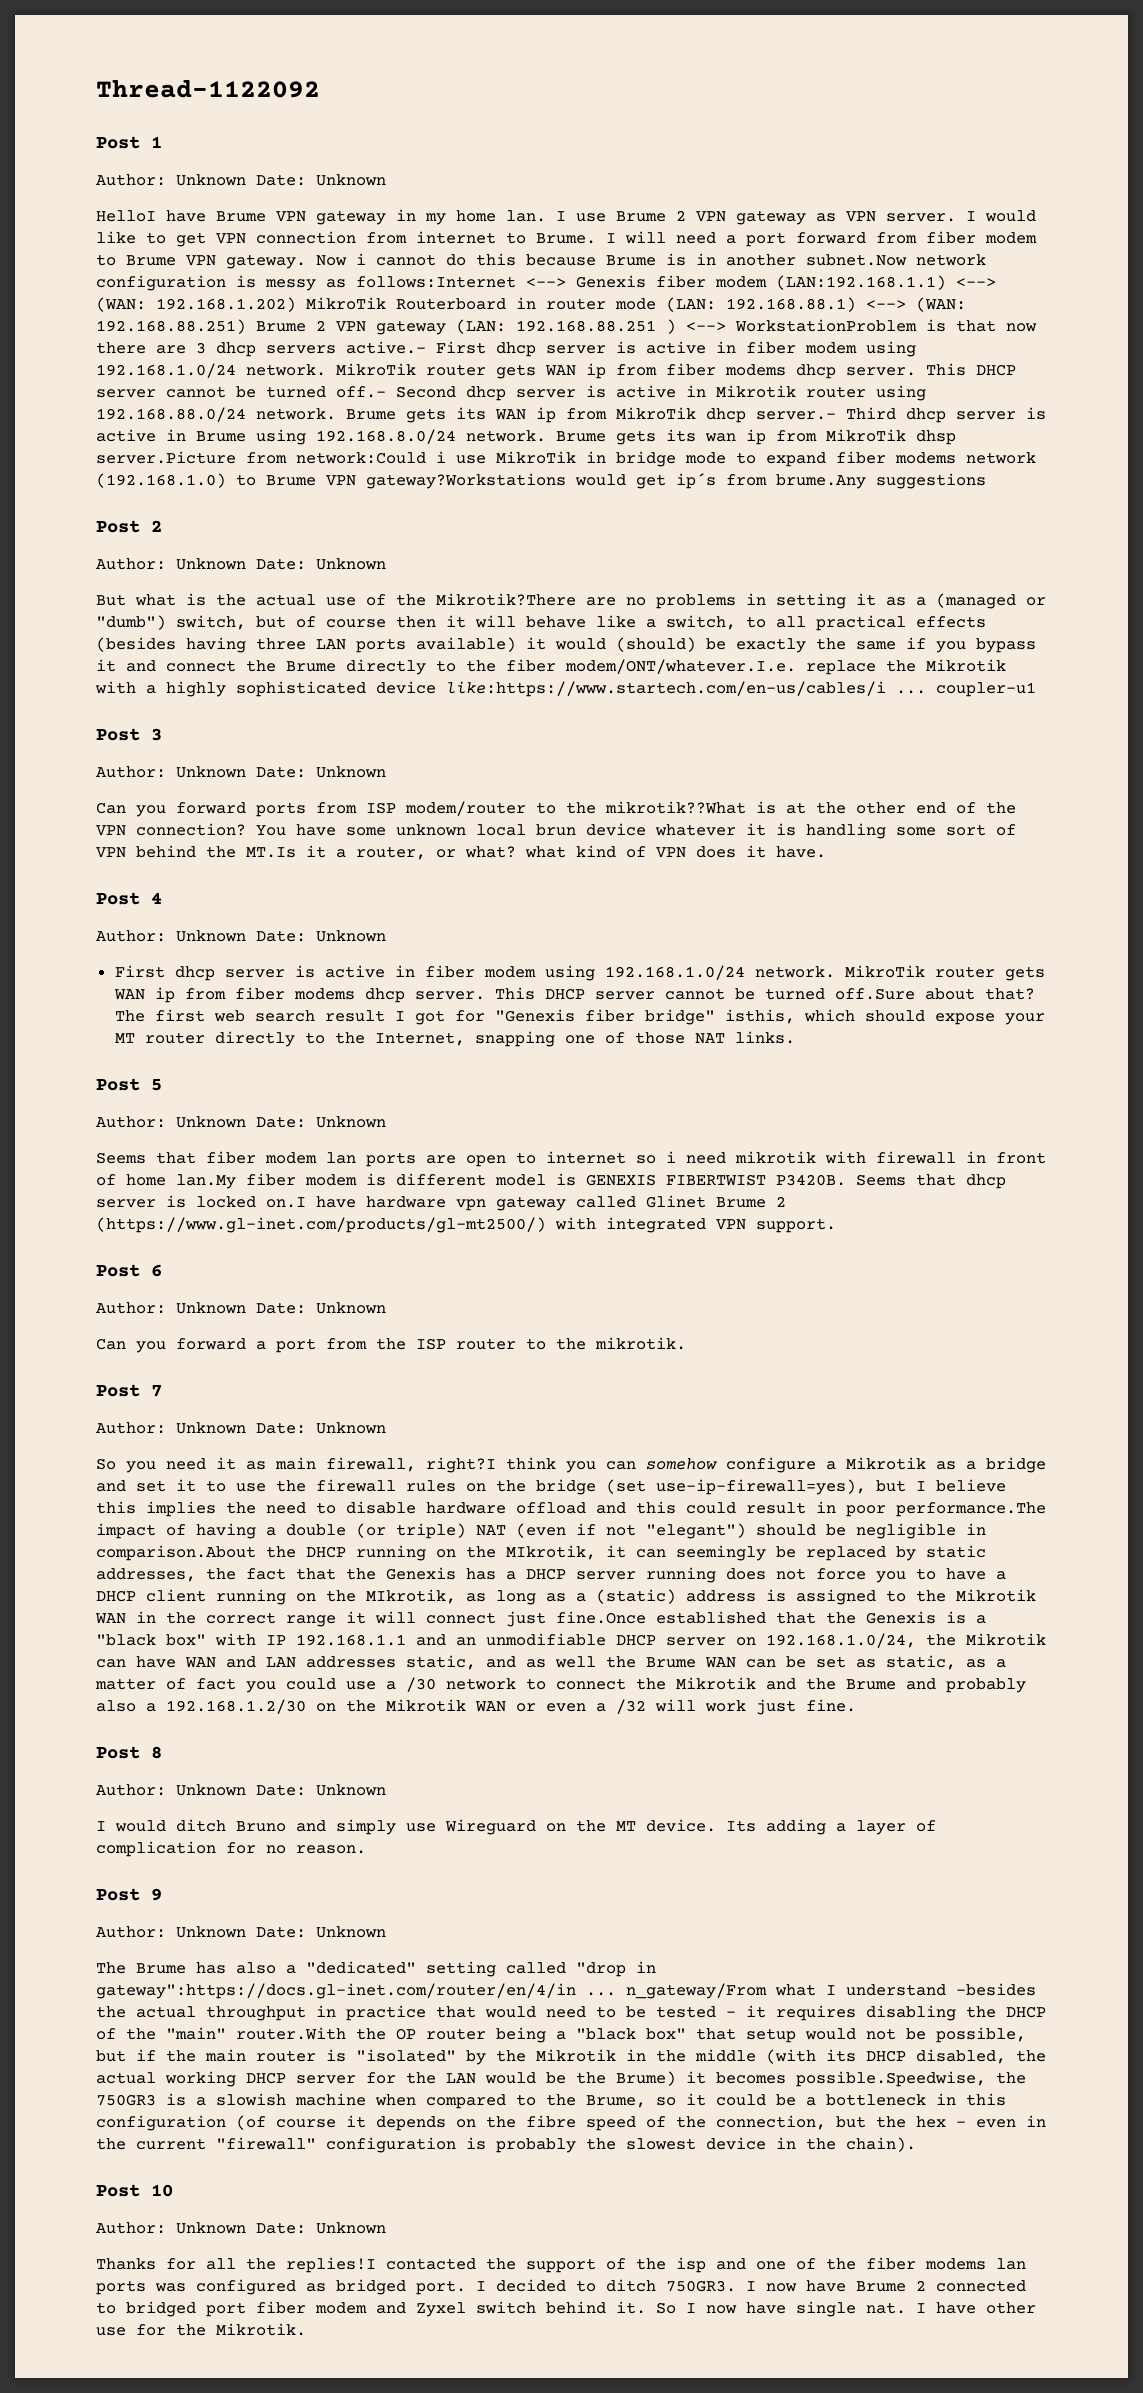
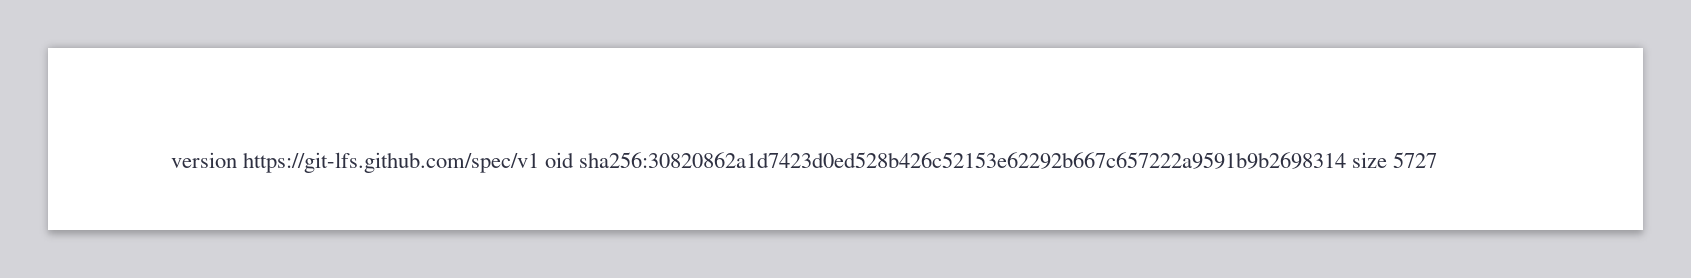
[96,80,320,98] [96,136,162,149] [96,174,386,186] [96,209,1036,225] [96,231,1037,247] [96,253,986,269] [96,275,996,291] [96,297,966,312] [96,319,1037,335] [96,341,916,357] [96,363,1016,379] [96,385,926,401] [96,407,1046,423] [96,429,956,445] [96,451,1036,467] [96,473,986,489] [96,520,162,533] [96,558,386,570] [96,593,1046,609] [96,615,986,631] [96,637,1036,653] [96,659,1006,675] [95,681,1036,697] [96,728,162,741] [96,766,386,778] [96,801,1016,817] [96,823,1016,839] [96,845,826,860] [96,892,162,905] [96,930,386,942] [114,965,1045,981] [113,987,1035,1003] [114,1009,1045,1025] [114,1031,795,1047] [96,1078,162,1091] [96,1116,386,1128] [96,1151,1046,1167] [96,1173,1006,1189] [96,1195,786,1211] [96,1217,836,1233] [96,1264,162,1277] [96,1302,386,1314] [96,1337,686,1353] [96,1384,162,1397] [96,1422,386,1434] [96,1457,1046,1473] [96,1479,1006,1495] [96,1501,1046,1517] [96,1523,986,1539] [96,1545,986,1561] [96,1567,1006,1583] [96,1589,1036,1605] [95,1611,986,1627] [96,1633,1046,1648] [96,1655,1006,1670] [95,1677,1026,1693] [96,1699,856,1715] [96,1746,162,1759] [96,1784,386,1796] [96,1819,936,1835] [96,1841,366,1857] [96,1888,162,1901] [96,1926,386,1938] [96,1961,656,1977] [96,1983,1036,1999] [96,2005,1046,2021] [96,2027,1026,2043] [96,2049,1046,2065] [96,2071,1026,2087] [96,2093,1006,2109] [96,2115,1046,2131] [96,2137,916,2153] [96,2184,173,2197] [96,2222,386,2234] [96,2257,1026,2273] [96,2279,1026,2295] [96,2301,1036,2317] [96,2323,306,2336] Thread-1122092 // Post 1 // Author: Unknown Date: Unknown // HelloI have Brume VPN gateway in my home lan. I use Brume 2 VPN gateway as VPN server. I would like to get VPN connection from internet to Brume. I will need a port forward from fiber modem to Brume VPN gateway. Now i cannot do this because Brume is in another subnet.Now network configuration is messy as follows:Internet <--> Genexis fiber modem (LAN:192.168.1.1) <--> (WAN: 192.168.1.202) MikroTik Routerboard in router mode (LAN: 192.168.88.1) <--> (WAN: 192.168.88.251) Brume 2 VPN gateway (LAN: 192.168.88.251 ) <--> WorkstationProblem is that now there are 3 dhcp servers active.- First dhcp server is active in fiber modem using 192.168.1.0/24 network. MikroTik router gets WAN ip from fiber modems dhcp server. This DHCP server cannot be turned off.- Second dhcp server is active in Mikrotik router using 192.168.88.0/24 network. Brume gets its WAN ip from MikroTik dhcp server.- Third dhcp server is active in Brume using 192.168.8.0/24 network. Brume gets its wan ip from MikroTik dhsp server.Picture from network:Could i use MikroTik in bridge mode to expand fiber modems network (192.168.1.0) to Brume VPN gateway?Workstations would get ip´s from brume.Any suggestions // Post 2 // Author: Unknown Date: Unknown // But what is the actual use of the Mikrotik?There are no problems in setting it as a (managed or "dumb") switch, but of course then it will behave like a switch, to all practical effects (besides having three LAN ports available) it would (should) be exactly the same if you bypass it and connect the Brume directly to the fiber modem/ONT/whatever.I.e. replace the Mikrotik with a highly sophisticated device like:https://www.startech.com/en-us/cables/i ... coupler-u1 // Post 3 // Author: Unknown Date: Unknown // Can you forward ports from ISP modem/router to the mikrotik??What is at the other end of the VPN connection? You have some unknown local brun device whatever it is handling some sort of VPN behind the MT.Is it a router, or what? what kind of VPN does it have. // Post 4 // Author: Unknown Date: Unknown // First dhcp server is active in fiber modem using 192.168.1.0/24 network. MikroTik router gets WAN ip from fiber modems dhcp server. This DHCP server cannot be turned off.Sure about that? The first web search result I got for "Genexis fiber bridge" isthis, which should expose your MT router directly to the Internet, snapping one of those NAT links. // Post 5 // Author: Unknown Date: Unknown // Seems that fiber modem lan ports are open to internet so i need mikrotik with firewall in front of home lan.My fiber modem is different model is GENEXIS FIBERTWIST P3420B. Seems that dhcp server is locked on.I have hardware vpn gateway called Glinet Brume 2 (https://www.gl-inet.com/products/gl-mt2500/) with integrated VPN support. // Post 6 // Author: Unknown Date: Unknown // Can you forward a port from the ISP router to the mikrotik. // Post 7 // Author: Unknown Date: Unknown // So you need it as main firewall, right?I think you can somehow configure a Mikrotik as a bridge and set it to use the firewall rules on the bridge (set use-ip-firewall=yes), but I believe this implies the need to disable hardware offload and this could result in poor performance.The impact of having a double (or triple) NAT (even if not "elegant") should be negligible in comparison.About the DHCP running on the MIkrotik, it can seemingly be replaced by static addresses, the fact that the Genexis has a DHCP server running does not force you to have a DHCP client running on the MIkrotik, as long as a (static) address is assigned to the Mikrotik WAN in the correct range it will connect just fine.Once established that the Genexis is a "black box" with IP 192.168.1.1 and an unmodifiable DHCP server on 192.168.1.0/24, the Mikrotik can have WAN and LAN addresses static, and as well the Brume WAN can be set as static, as a matter of fact you could use a /30 network to connect the Mikrotik and the Brume and probably also a 192.168.1.2/30 on the Mikrotik WAN or even a /32 will work just fine. // Post 8 // Author: Unknown Date: Unknown // I would ditch Bruno and simply use Wireguard on the MT device. Its adding a layer of complication for no reason. // Post 9 // Author: Unknown Date: Unknown // The Brume has also a "dedicated" setting called "drop in gateway":https://docs.gl-inet.com/router/en/4/in ... n_gateway/From what I understand -besides the actual throughput in practice that would need to be tested - it requires disabling the DHCP of the "main" router.With the OP router being a "black box" that setup would not be possible, but if the main router is "isolated" by the Mikrotik in the middle (with its DHCP disabled, the actual working DHCP server for the LAN would be the Brume) it becomes possible.Speedwise, the 750GR3 is a slowish machine when compared to the Brume, so it could be a bottleneck in this configuration (of course it depends on the fibre speed of the connection, but the hex - even in the current "firewall" configuration is probably the slowest device in the chain). // Post 10 // Author: Unknown Date: Unknown // Thanks for all the replies!I contacted the support of the isp and one of the fiber modems lan ports was configured as bridged port. I decided to ditch 750GR3. I now have Brume 2 connected to bridged port fiber modem and Zyxel switch behind it. So I now have single nat. I have other use for the Mikrotik. -> [171,152,1438,173] version https://git-lfs.github.com/spec/v1 oid sha256:30820862a1d7423d0ed528b426c52153e62292b667c657222a9591b9b2698314 size 5727

